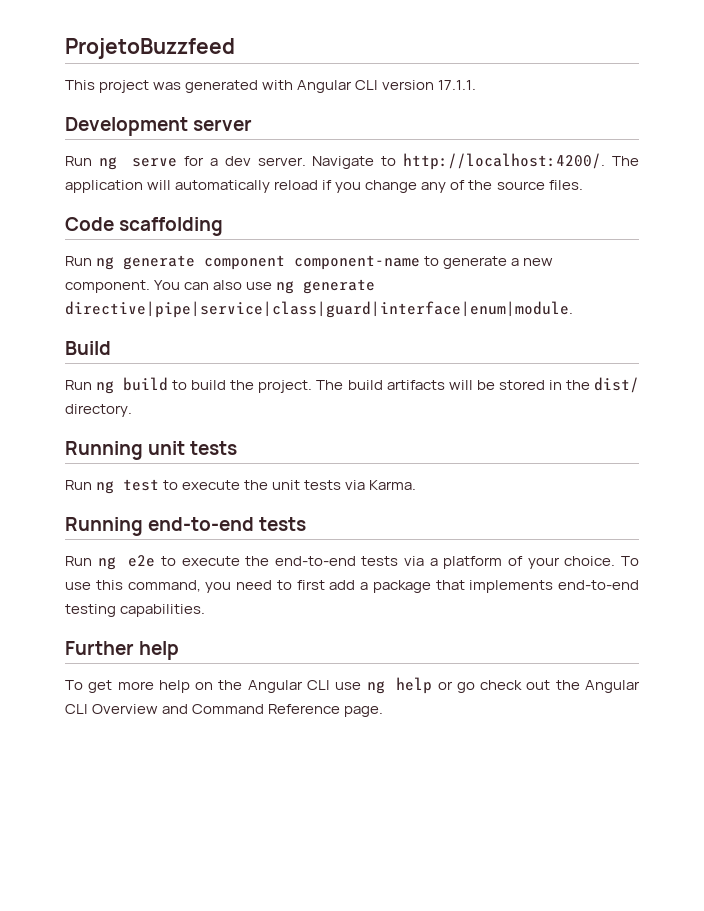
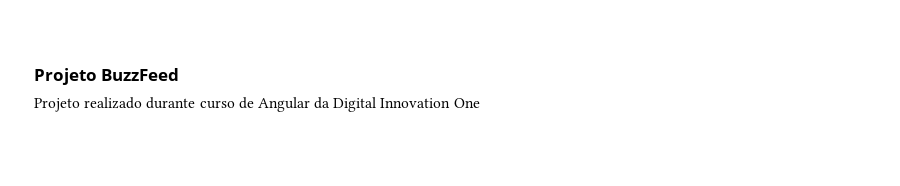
[65,38,235,59] [65,80,477,93] [65,117,253,136] [65,153,639,170] [65,180,583,193] [65,217,224,236] [65,255,554,270] [65,279,376,294] [65,301,573,318] [65,341,111,355] [65,377,640,394] [65,404,132,417] [65,441,238,460] [65,479,417,494] [65,517,307,536] [65,555,640,570] [65,580,639,593] [65,604,206,617] [65,641,180,660] [65,677,641,694] [65,704,384,717] ProjetoBuzzfeed // This project was generated with Angular CLI version 17.1.1. // Development server // Run ng serve for a dev server. Navigate to http://localhost:4200/. The application will automatically reload if you change any of the source files. // Code scaffolding // Run ng generate component component-name to generate a new component. You can also use ng generate directive|pipe|service|class|guard|interface|enum|module. // Build // Run ng build to build the project. The build artifacts will be stored in the dist/ directory. // Running unit tests // Run ng test to execute the unit tests via Karma. // Running end-to-end tests // Run ng e2e to execute the end-to-end tests via a platform of your choice. To use this command, you need to first add a package that implements end-to-end testing capabilities. // Further help // To get more help on the Angular CLI use ng help or go check out the Angular CLI Overview and Command Reference page. -> [34,68,180,85] [34,97,480,112] Projeto BuzzFeed // Projeto realizado durante curso de Angular da Digital Innovation One

